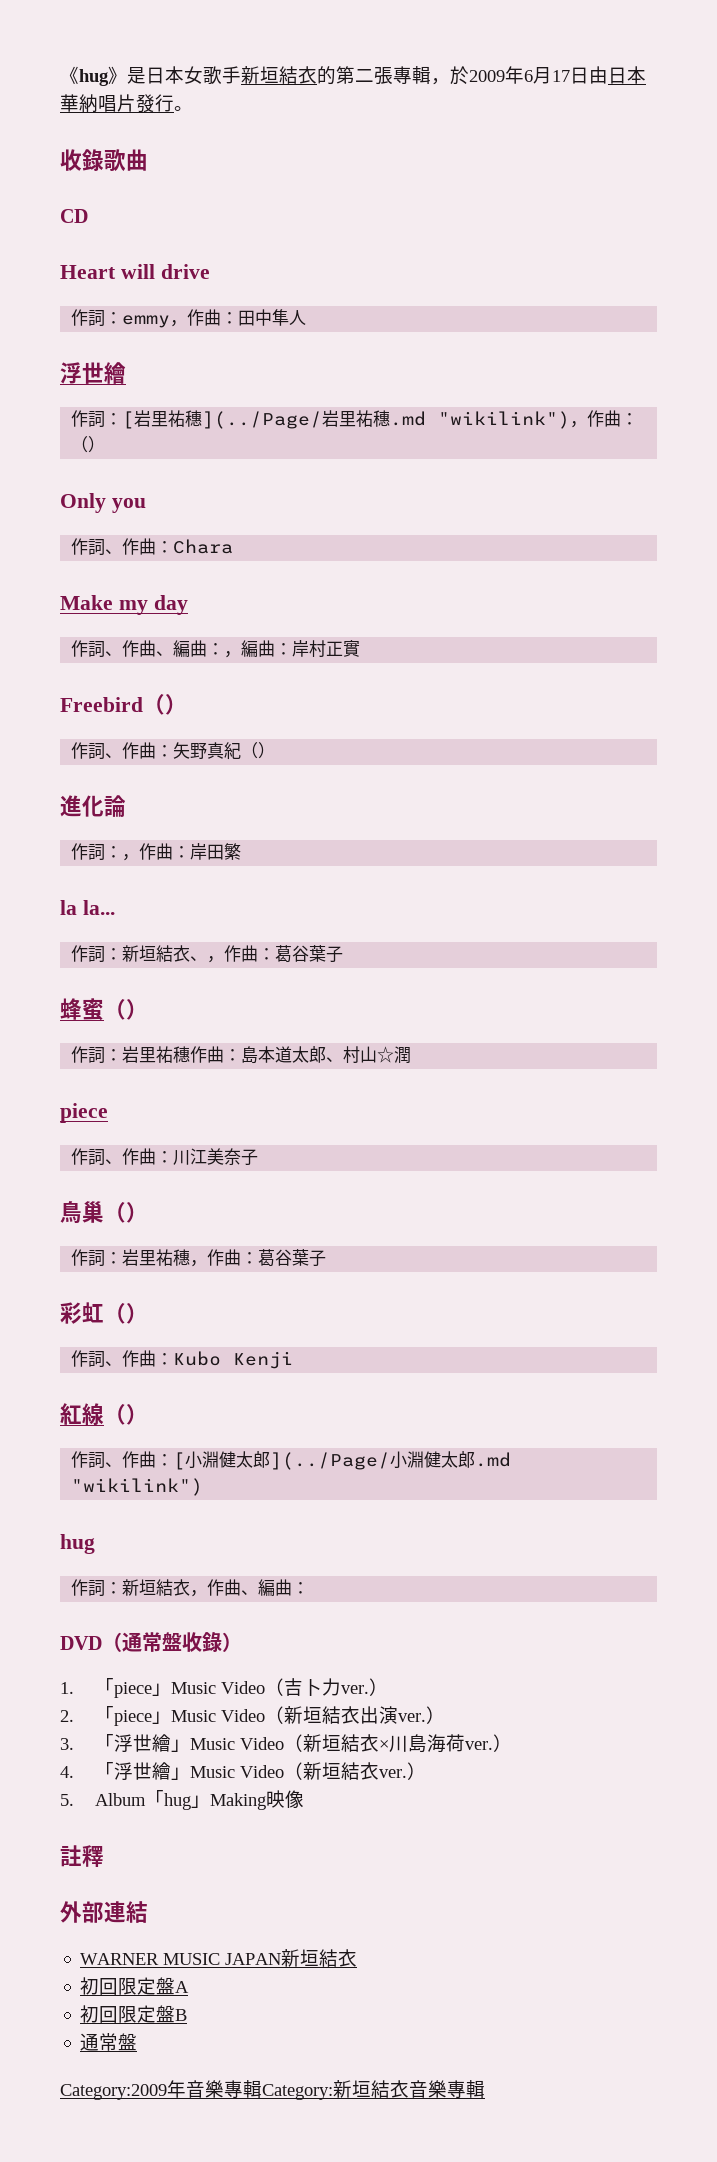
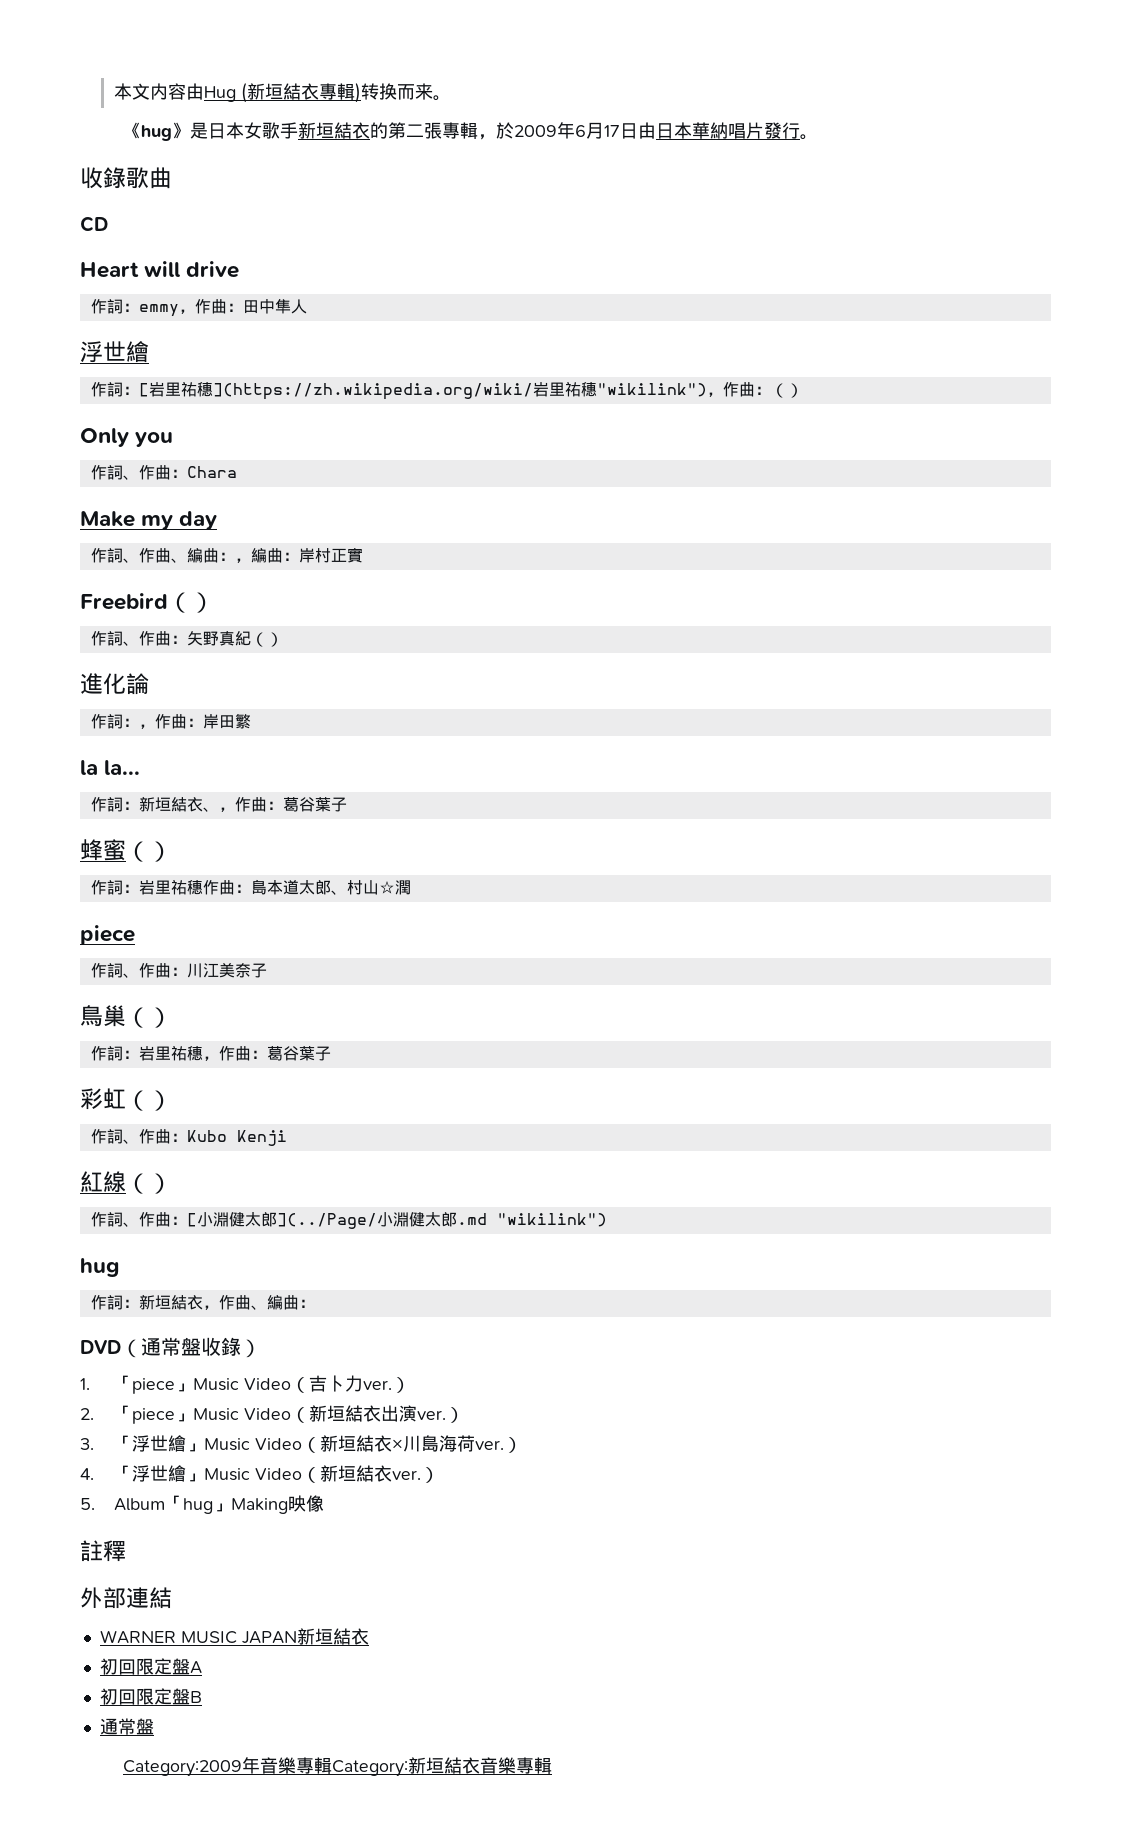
(60, 75) none -> [113,83,451,103] 本文内容由Hug (新垣結衣專輯)转换而来。 //
[202,410,427,429] ](../Page/岩里祐穗.md -> [212,381,597,400] ](https://zh.wikipedia.org/wiki/岩里祐穗

